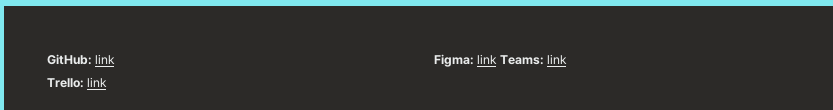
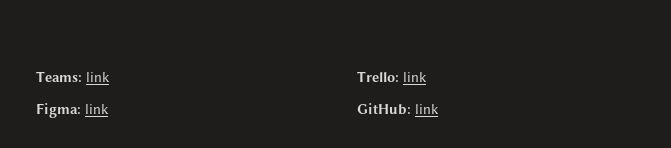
[47,54,92,65] GitHub: -> [36,71,110,82] [36,103,81,118] Teams: link // Figma:
[434,54,544,67] Figma: link Teams: -> [357,103,411,115] GitHub:

